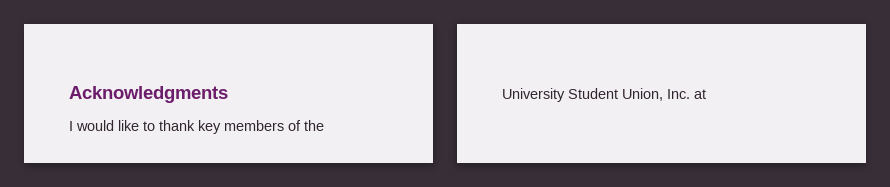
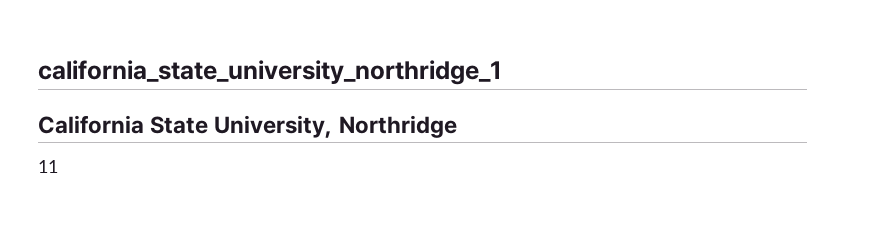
[69,86,228,103] [69,120,324,134] [502,88,706,102] Acknowledgments // I would like to thank key members of the University Student Union, Inc. at -> [38,60,502,85] [38,115,457,138] [38,160,58,173] california_state_university_northridge_1 // California State University, Northridge // 11

